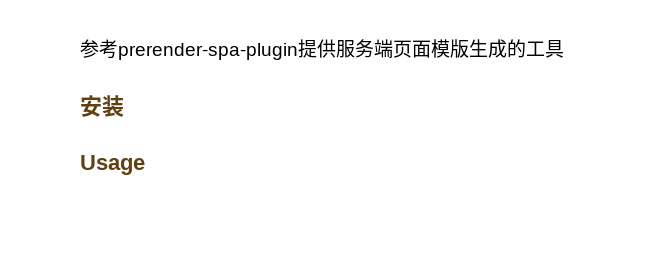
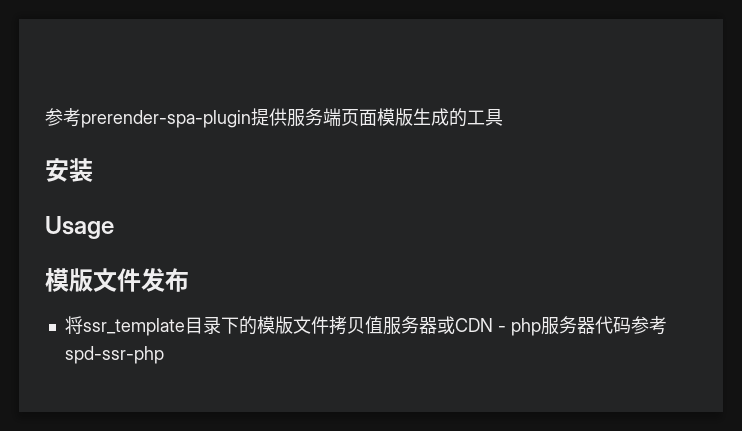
(145, 165) none -> [45,268,189,292] [64,316,667,336] [64,346,164,364] // 模版文件发布 // 将ssr_template目录下的模版文件拷贝值服务器或CDN - php服务器代码参考spd-ssr-php

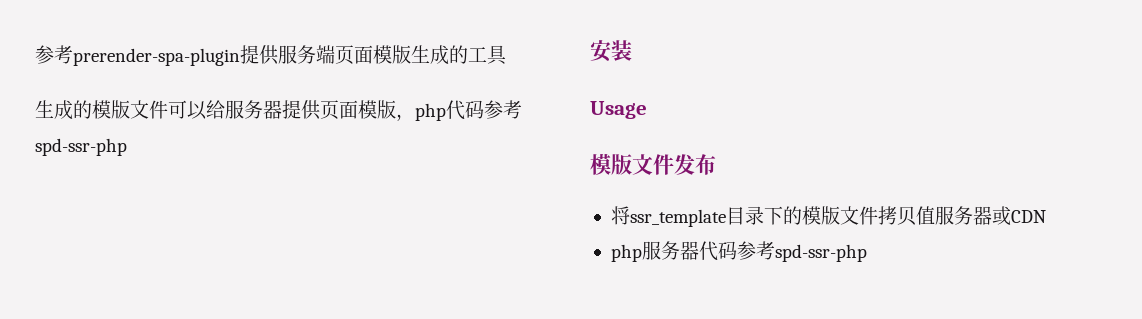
(503, 117) none -> [35,100,522,121] [35,138,127,156] // 生成的模版文件可以给服务器提供页面模版，php代码参考spd-ssr-php
[497,326,506,332] - -> (1046, 216) //

